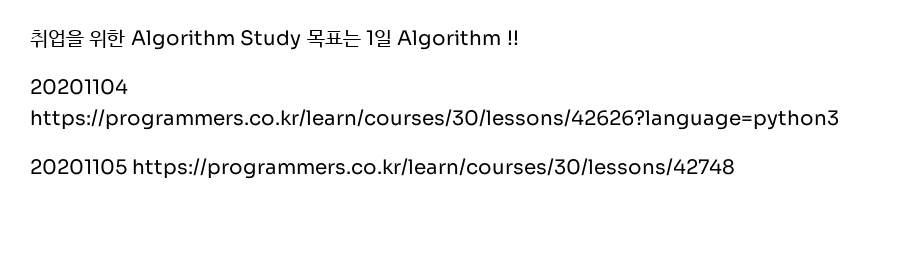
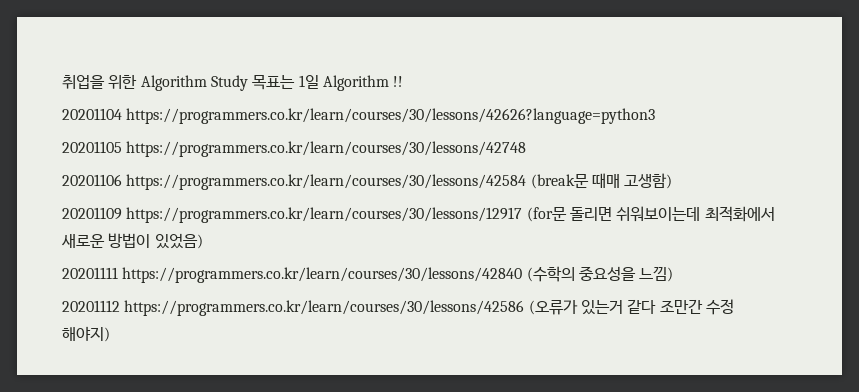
(736, 168) none -> [62,173,673,190] [62,206,775,223] [61,233,203,249] [62,266,674,283] [62,299,734,316] [62,326,110,342] // 20201106 https://programmers.co.kr/learn/courses/30/lessons/42584 (break문 때매 고생함) // 20201109 https://programmers.co.kr/learn/courses/30/lessons/12917 (for문 돌리면 쉬워보이는데 최적화에서 새로운 방법이 있었음) // 20201111 https://programmers.co.kr/learn/courses/30/lessons/42840 (수학의 중요성을 느낌) // 20201112 https://programmers.co.kr/learn/courses/30/lessons/42586 (오류가 있는거 같다 조만간 수정 해야지)

